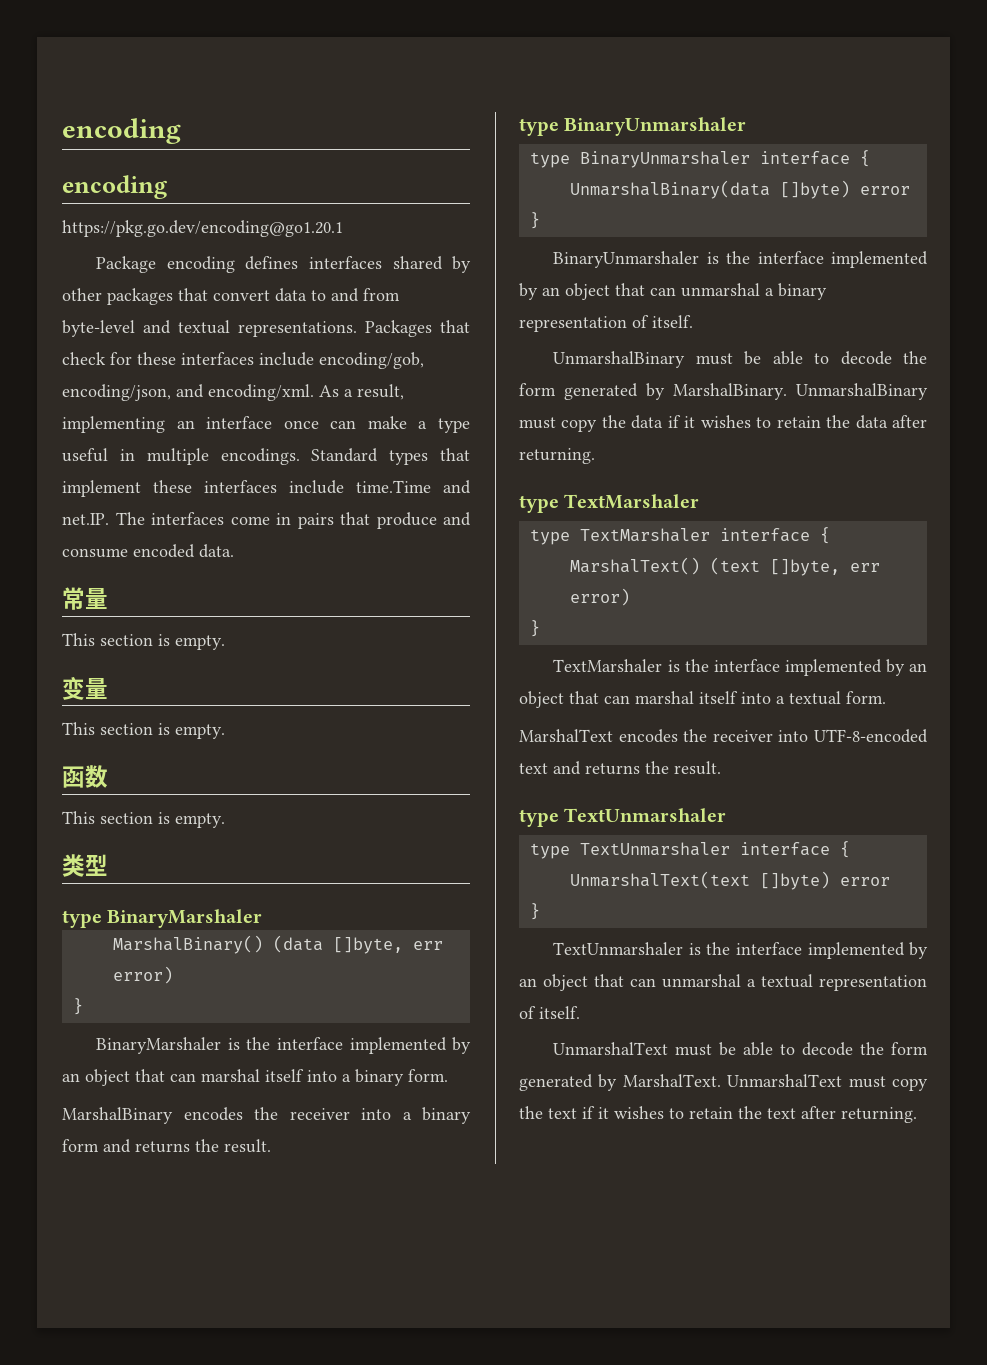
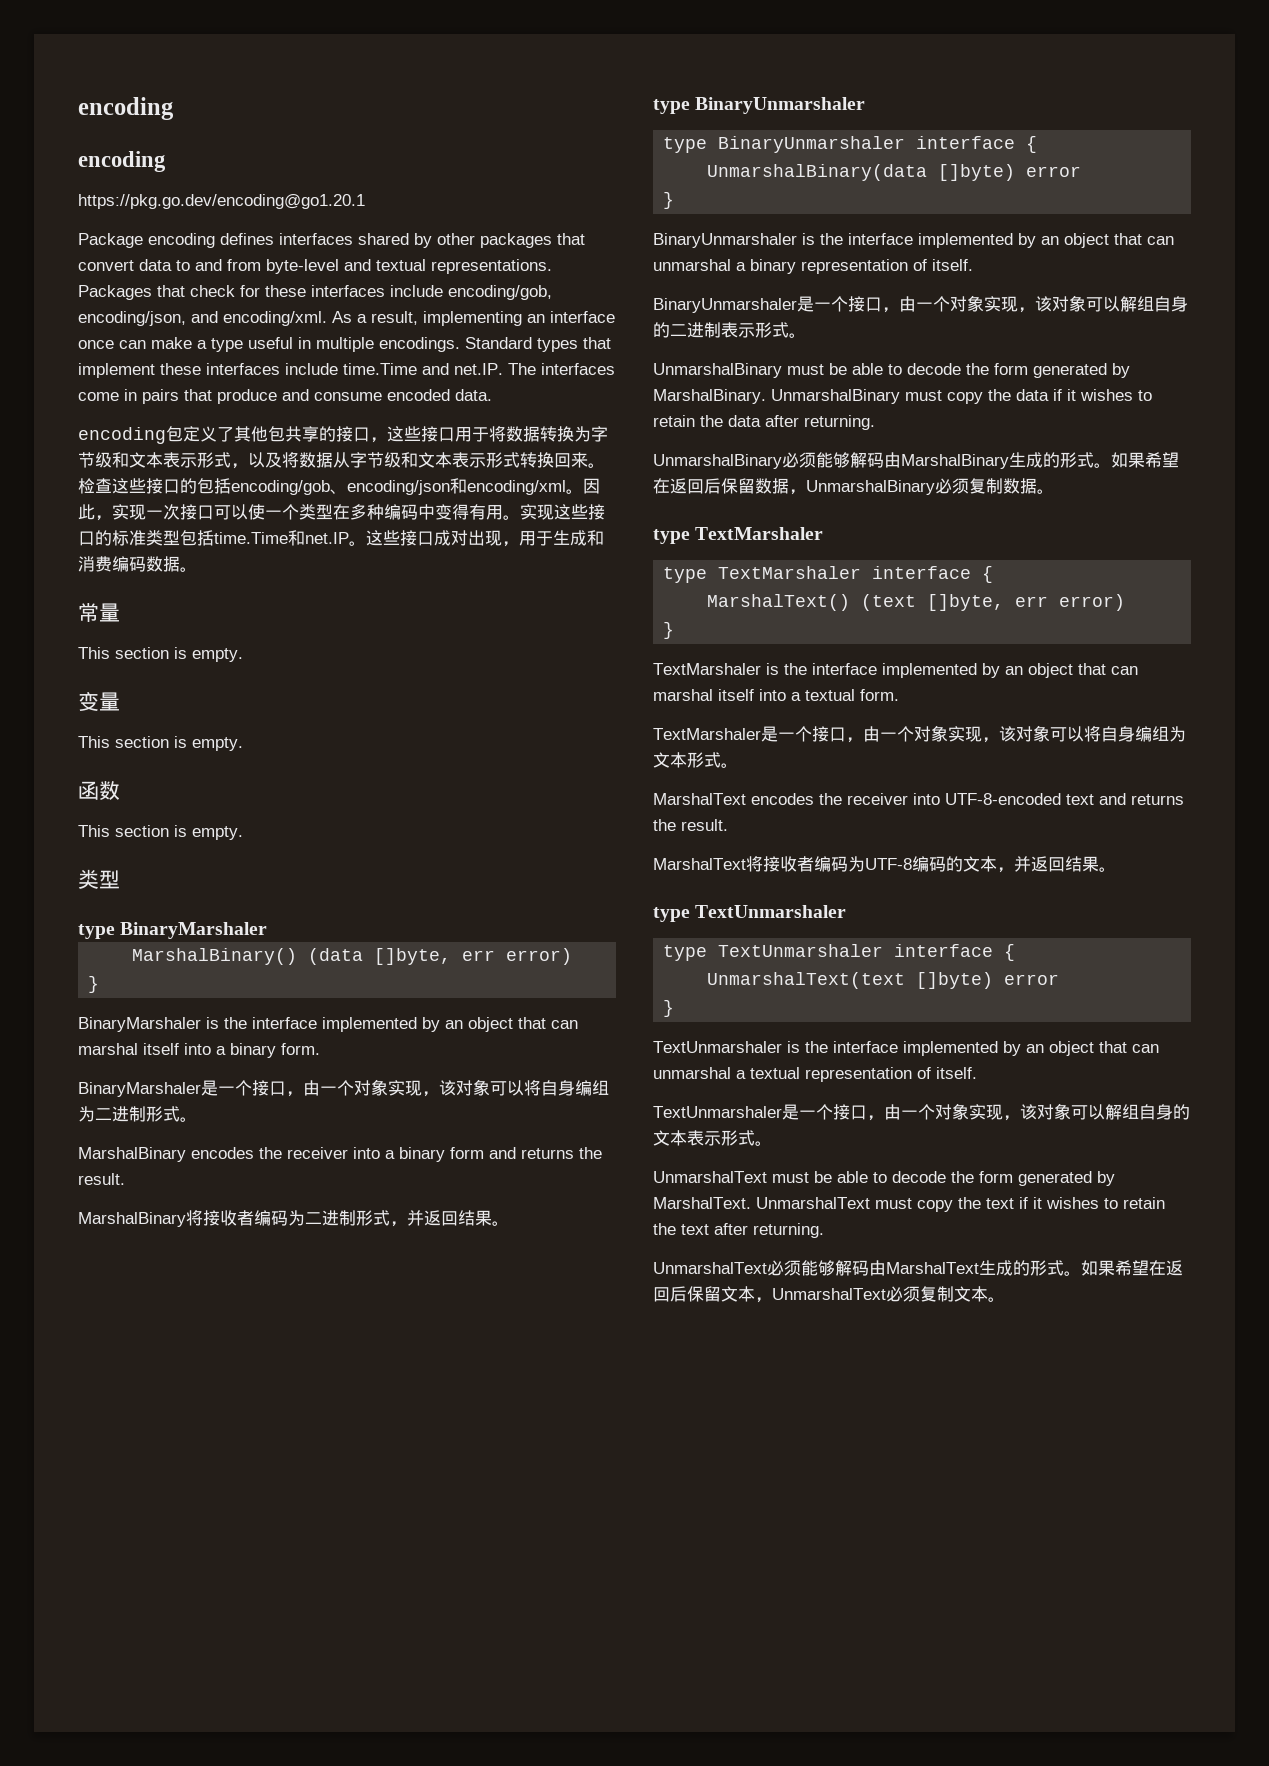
(234, 551) none -> [78,426,608,444] [78,452,605,469] [78,478,600,495] [78,504,605,521] [78,530,604,547] [78,556,197,572] // encoding包定义了其他包共享的接口，这些接口用于将数据转换为字节级和文本表示形式，以及将数据从字节级和文本表示形式转换回来。检查这些接口的包括encoding/gob、encoding/json和encoding/xml。因此，实现一次接口可以使一个类型在多种编码中变得有用。实现这些接口的标准类型包括time.Time和net.IP。这些接口成对出现，用于生成和消费编码数据。
(448, 1075) none -> [78,1079,609,1097] [78,1106,197,1122] // BinaryMarshaler是一个接口，由一个对象实现，该对象可以将自身编组为二进制形式。
(271, 1146) none -> [78,1210,509,1227] // MarshalBinary将接收者编码为二进制形式，并返回结果。
(693, 321) none -> [653,295,1188,313] [653,322,806,338] // BinaryUnmarshaler是一个接口，由一个对象实现，该对象可以解组自身的二进制表示形式。
(595, 456) none -> [653,452,1179,469] [653,478,1054,495] // UnmarshalBinary必须能够解码由MarshalBinary生成的形式。如果希望在返回后保留数据，UnmarshalBinary必须复制数据。
(886, 697) none -> [653,725,1186,743] [653,752,738,768] // TextMarshaler是一个接口，由一个对象实现，该对象可以将自身编组为文本形式。
(721, 768) none -> [653,856,1116,873] // MarshalText将接收者编码为UTF-8编码的文本，并返回结果。
(580, 1012) none -> [653,1103,1190,1121] [653,1130,772,1146] // TextUnmarshaler是一个接口，由一个对象实现，该对象可以解组自身的文本表示形式。
(917, 1115) none -> [653,1260,1183,1276] [653,1286,1005,1303] // UnmarshalText必须能够解码由MarshalText生成的形式。如果希望在返回后保留文本，UnmarshalText必须复制文本。

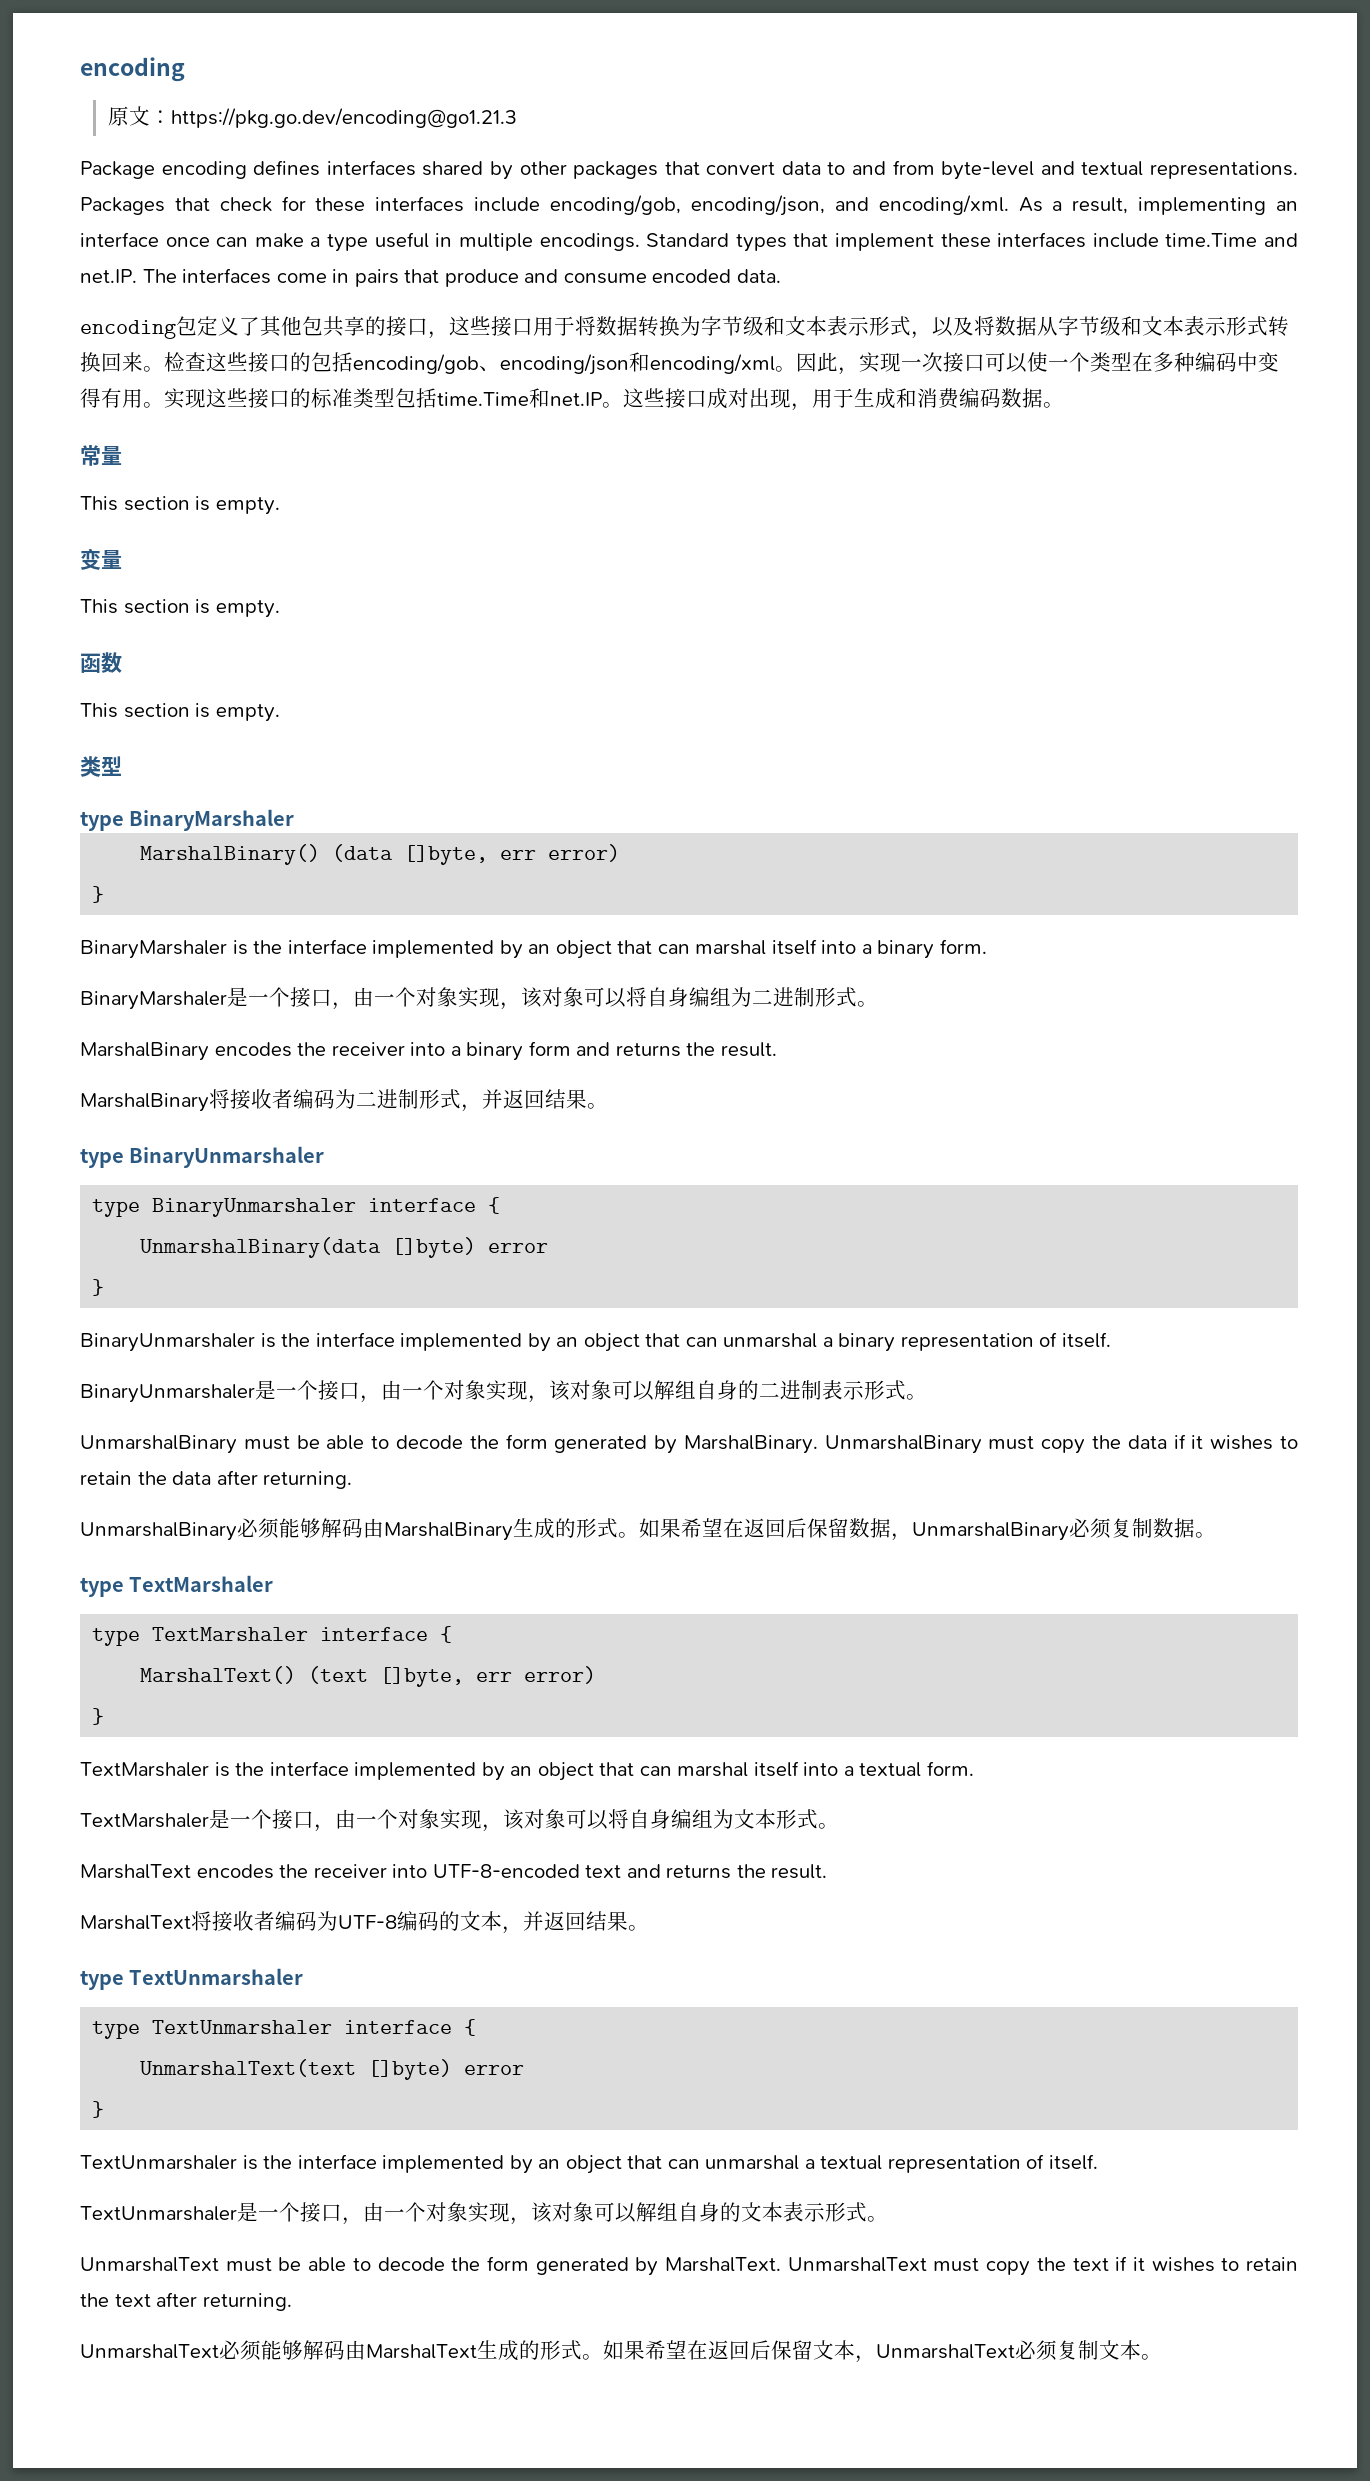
[78,97,174,120] [78,151,166,172] [78,194,365,209] encoding // encoding // https://pkg.go.dev/encoding@go1.20.1 -> [80,57,185,82] [107,106,517,128] encoding // 原文：https://pkg.go.dev/encoding@go1.21.3

